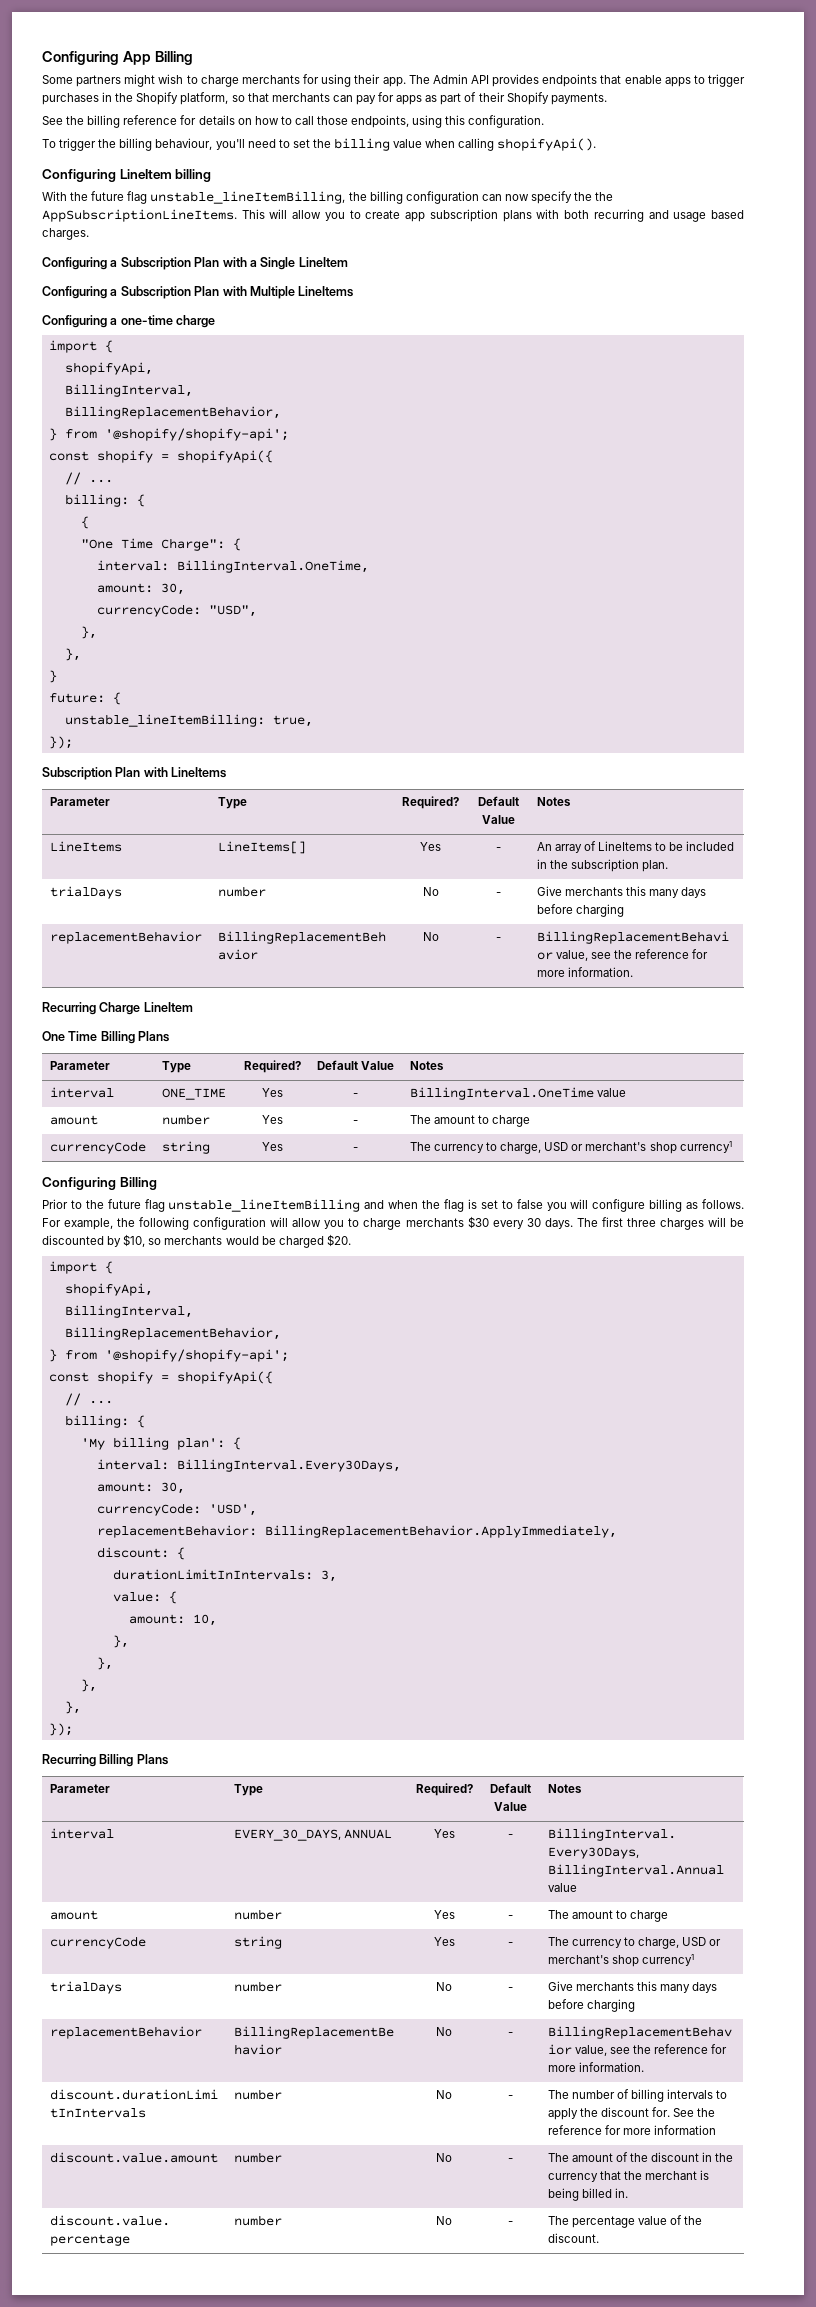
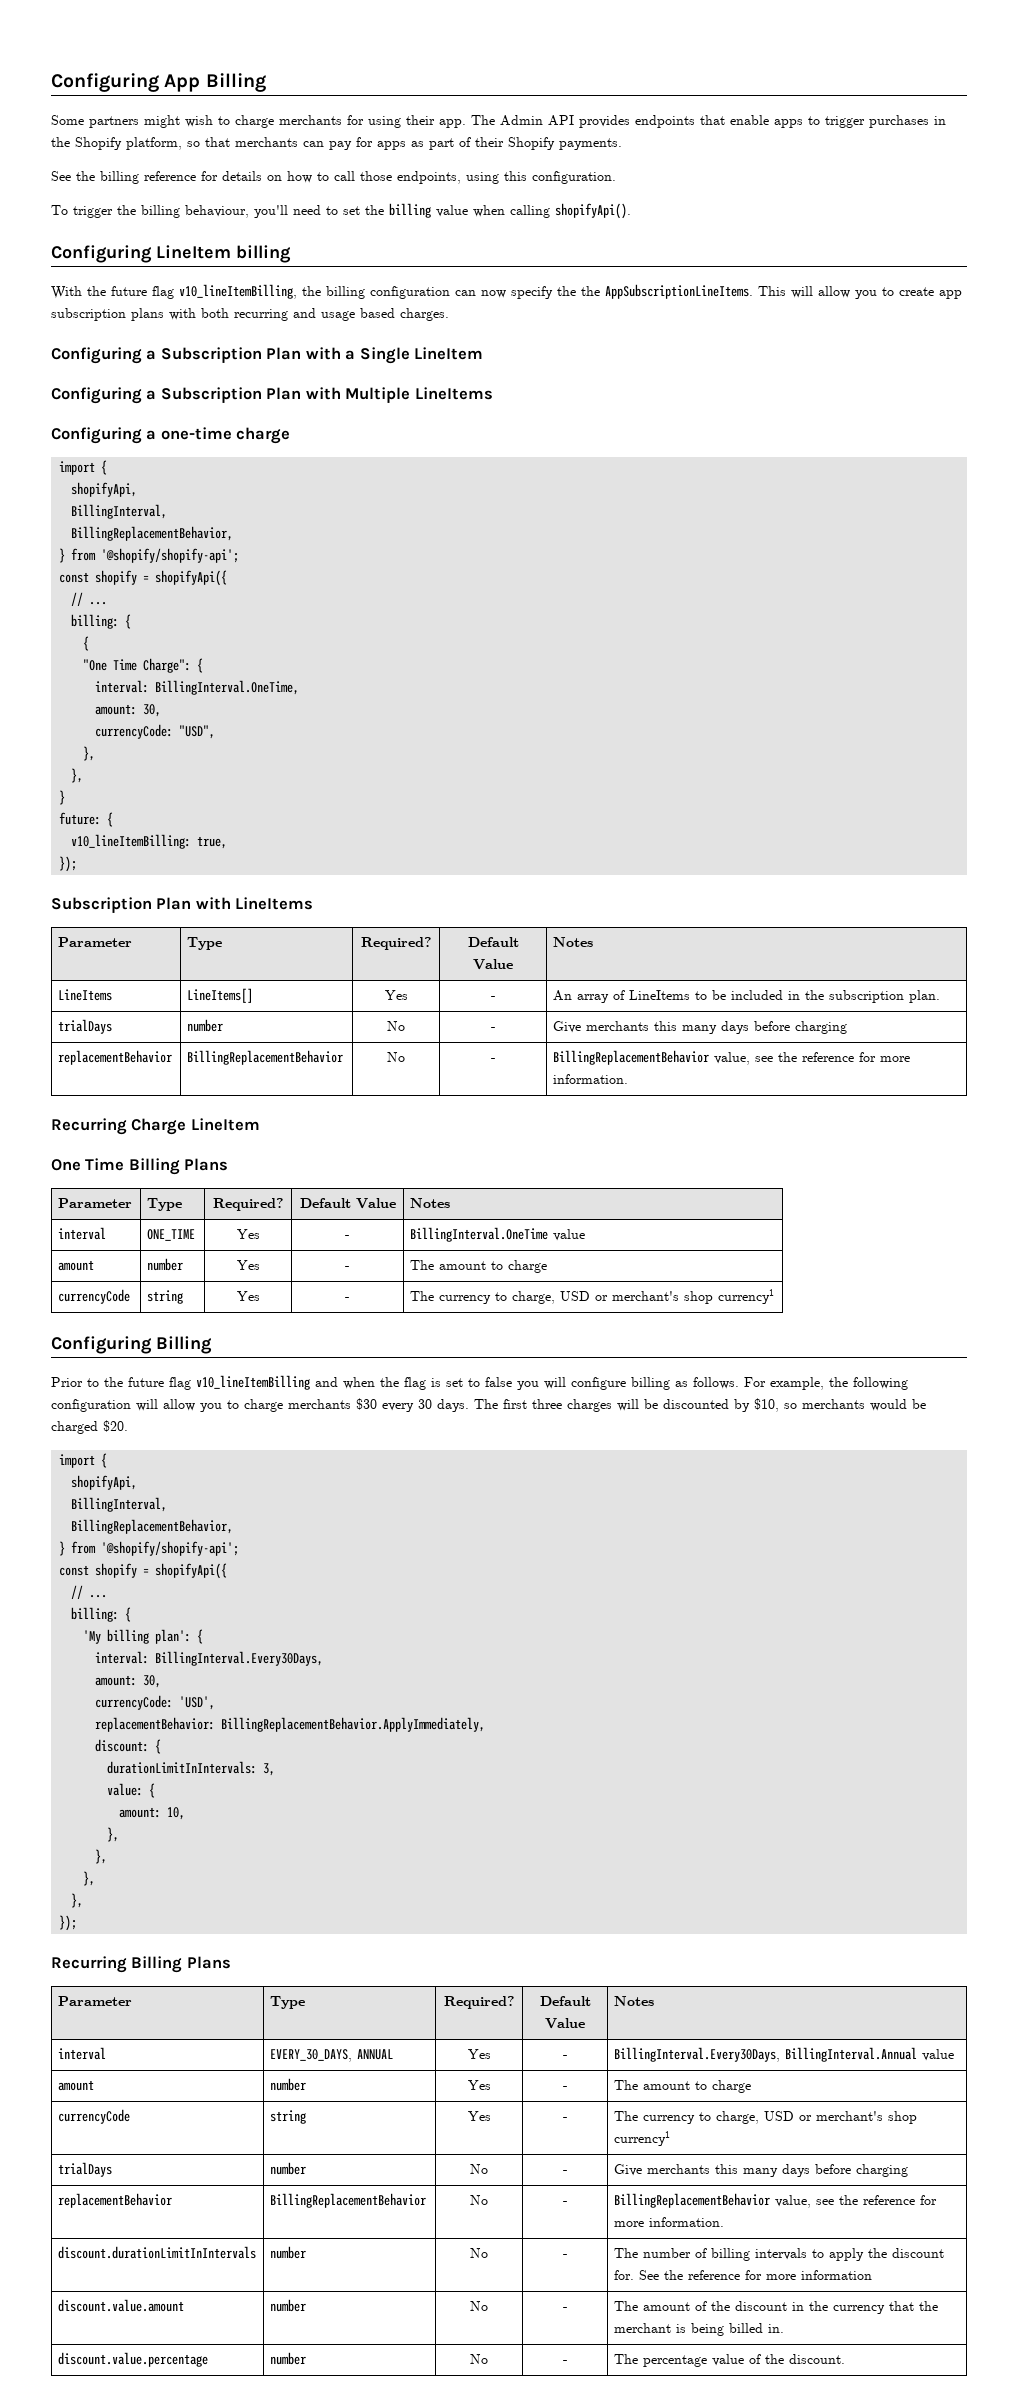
[150,191,346,204] unstable_lineItemBilling, -> [179,284,297,299] v10_lineItemBilling,
[64,714,265,727] unstable_lineItemBilling: -> [71,834,192,849] v10_lineItemBilling:
[168,1199,361,1212] unstable_lineItemBilling -> [196,1375,310,1390] v10_lineItemBilling

